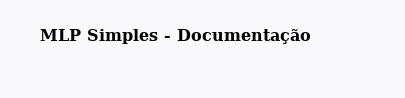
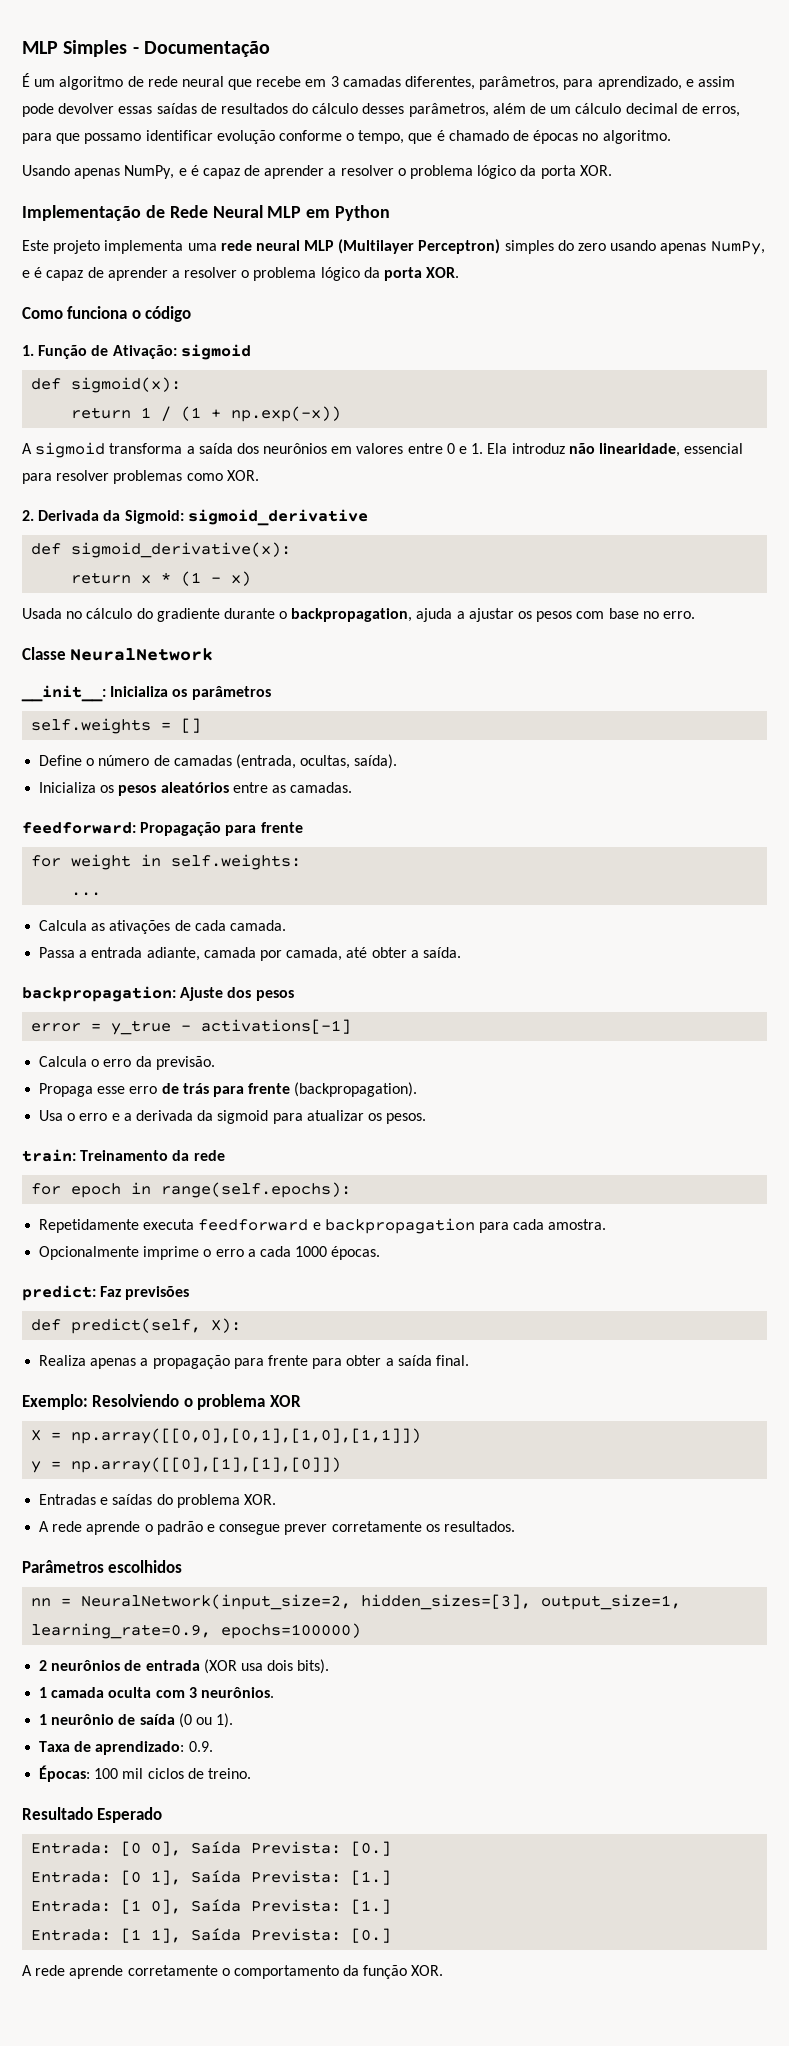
(311, 36) none -> [22,73,735,90] [22,103,740,117] [22,130,671,144] [22,165,612,179] [22,205,391,221] [22,239,765,255] [22,267,460,281] [22,306,192,322] [22,344,251,360] [31,377,182,393] [71,406,342,422] [22,442,744,458] [22,470,259,484] [22,509,368,526] [31,542,292,558] [71,571,252,586] [22,608,695,622] [22,647,214,661] [21,685,271,702] [31,718,202,734] [39,754,398,769] [39,782,353,796] [22,822,303,836] [31,854,302,870] [71,892,102,896] [39,920,286,934] [39,947,461,961] [22,986,294,1002] [31,1019,352,1035] [39,1056,215,1070] [39,1082,418,1097] [39,1110,427,1124] [22,1149,225,1162] [31,1182,352,1198] [39,1218,607,1234] [39,1246,381,1260] [22,1285,190,1301] [31,1318,242,1334] [39,1355,469,1369] [22,1394,301,1410] [31,1428,422,1444] [31,1457,342,1473] [39,1494,276,1508] [39,1521,515,1535] [22,1560,183,1573] [31,1594,682,1610] [31,1623,362,1639] [39,1659,330,1674] [39,1687,274,1698] [39,1713,234,1728] [39,1741,213,1755] [39,1765,251,1782] [22,1807,163,1823] [31,1841,392,1856] [31,1870,392,1885] [31,1899,392,1914] [31,1928,392,1943] [22,1965,444,1979] // É um algoritmo de rede neural que recebe em 3 camadas diferentes, parâmetros, para aprendizado, e assim pode devolver essas saídas de resultados do cálculo desses parâmetros, além de um cálculo decimal de erros, para que possamo identificar evolução conforme o tempo, que é chamado de épocas no algoritmo. // Usando apenas NumPy, e é capaz de aprender a resolver o problema lógico da porta XOR. // Implementação de Rede Neural MLP em Python // Este projeto implementa uma rede neural MLP (Multilayer Perceptron) simples do zero usando apenas NumPy, e é capaz de aprender a resolver o problema lógico da porta XOR. // Como funciona o código // 1. Função de Ativação: sigmoid // def sigmoid(x): // return 1 / (1 + np.exp(-x)) // A sigmoid transforma a saída dos neurônios em valores entre 0 e 1. Ela introduz não linearidade, essencial para resolver problemas como XOR. // 2. Derivada da Sigmoid: sigmoid_derivative // def sigmoid_derivative(x): // return x * (1 - x) // Usada no cálculo do gradiente durante o backpropagation, ajuda a ajustar os pesos com base no erro. // Classe NeuralNetwork // __init__: Inicializa os parâmetros // self.weights = [] // Define o número de camadas (entrada, ocultas, saída). // Inicializa os pesos aleatórios entre as camadas. // feedforward: Propagação para frente // for weight in self.weights: // ... // Calcula as ativações de cada camada. // Passa a entrada adiante, camada por camada, até obter a saída. // backpropagation: Ajuste dos pesos // error = y_true - activations[-1] // Calcula o erro da previsão. // Propaga esse erro de trás para frente (backpropagation). // Usa o erro e a derivada da sigmoid para atualizar os pesos. // train: Treinamento da rede // for epoch in range(self.epochs): // Repetidamente executa feedforward e backpropagation para cada amostra. // Opcionalmente imprime o erro a cada 1000 épocas. // predict: Faz previsões // def predict(self, X): // Realiza apenas a propagação para frente para obter a saída final. // Exemplo: Resolviendo o problema XOR // X = np.array([[0,0],[0,1],[1,0],[1,1]]) // y = np.array([[0],[1],[1],[0]]) // Entradas e saídas do problema XOR. // A rede aprende o padrão e consegue prever corretamente os resultados. // Parâmetros escolhidos // nn = NeuralNetwork(input_size=2, hidden_sizes=[3], output_size=1, learning_rate=0.9, epochs=100000) // 2 neurônios de entrada (XOR usa dois bits). // 1 camada oculta com 3 neurônios. // 1 neurônio de saída (0 ou 1). // Taxa de aprendizado: 0.9. // Épocas: 100 mil ciclos de treino. // Resultado Esperado // Entrada: [0 0], Saída Prevista: [0.] // Entrada: [0 1], Saída Prevista: [1.] // Entrada: [1 0], Saída Prevista: [1.] // Entrada: [1 1], Saída Prevista: [0.] // A rede aprende corretamente o comportamento da função XOR.

